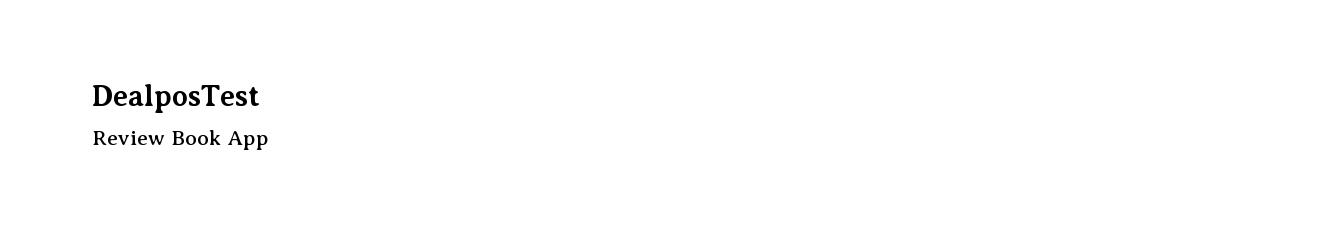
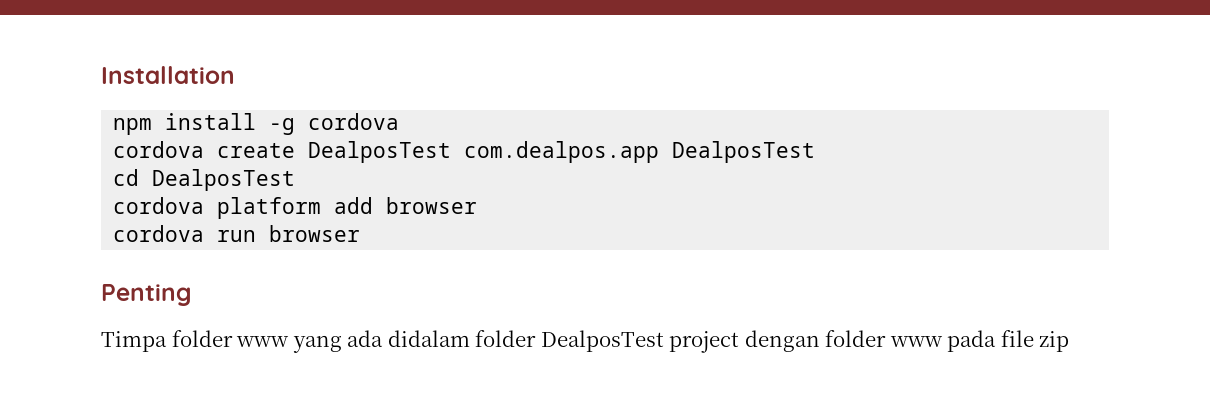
[92,84,260,113] [92,130,269,150] DealposTest // Review Book App -> [101,66,235,84] [113,113,400,135] [113,141,816,163] [113,169,296,191] [113,197,478,219] [113,225,361,242] [101,284,192,306] [101,330,1070,353] Installation // npm install -g cordova // cordova create DealposTest com.dealpos.app DealposTest // cd DealposTest // cordova platform add browser // cordova run browser // Penting // Timpa folder www yang ada didalam folder DealposTest project dengan folder www pada file zip

